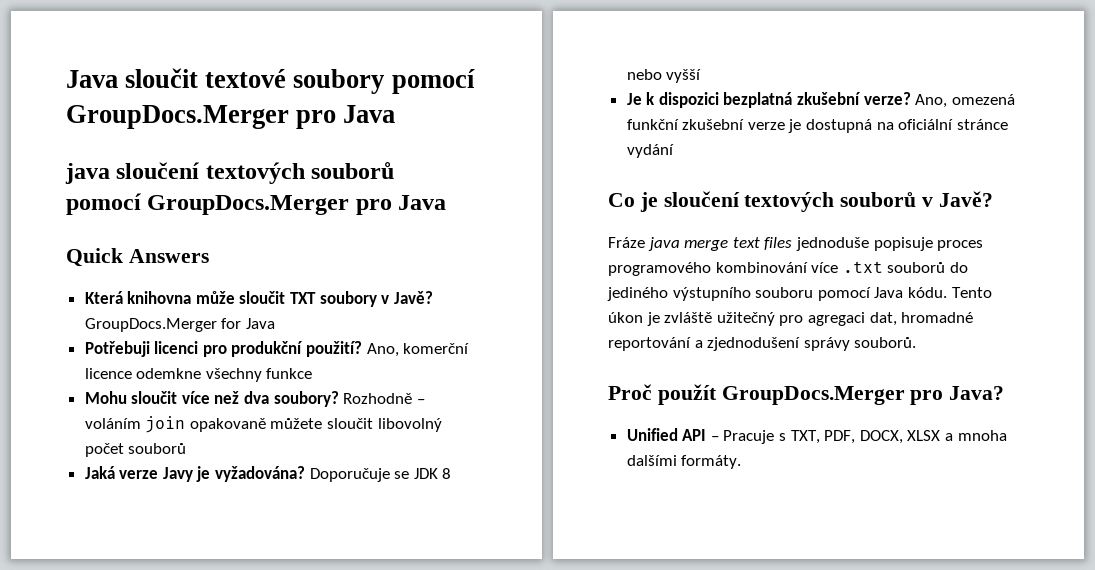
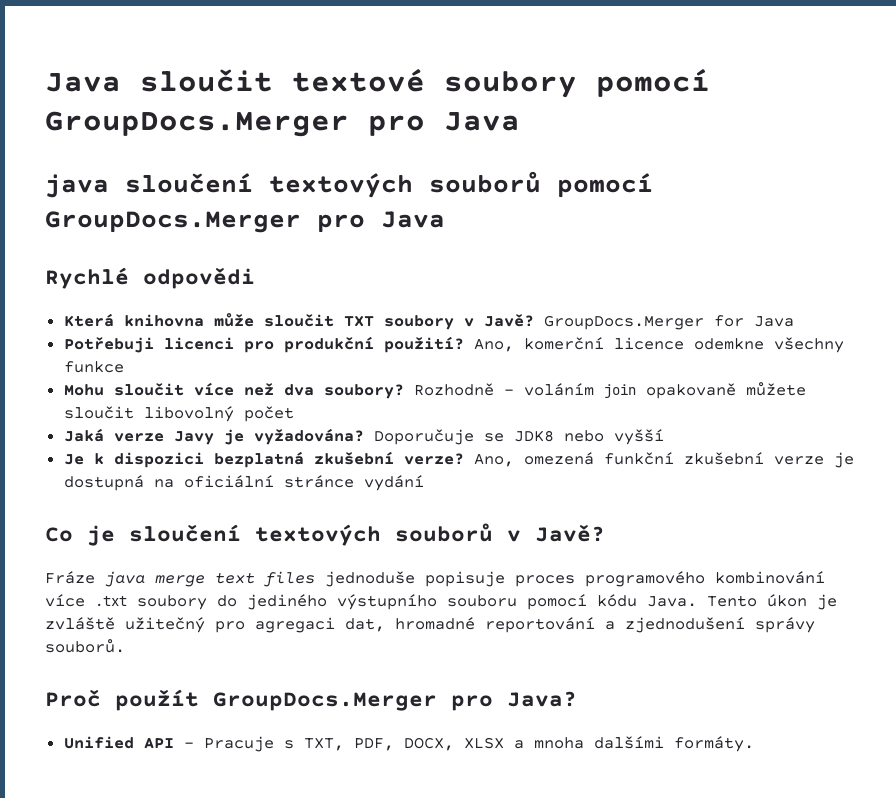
[66,248,209,267] Quick Answers -> [45,267,255,289] Rychlé odpovědi
[128,443,187,454] souborů -> (294, 414) none
[413,468,452,479] JDK 8 -> [513,430,554,442] JDK8
[887,262,946,273] souborů -> [137,595,207,610] soubory
[874,287,947,298] Java kódu. -> [597,594,697,607] kódu Java.

